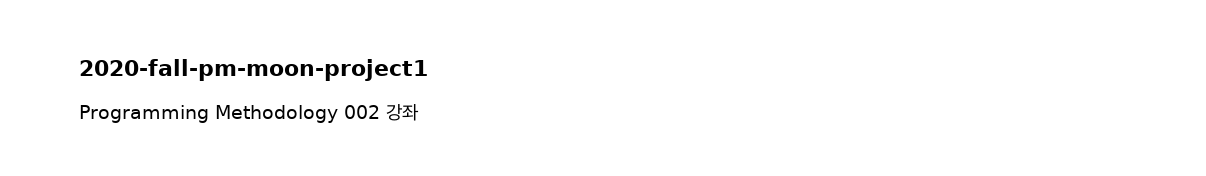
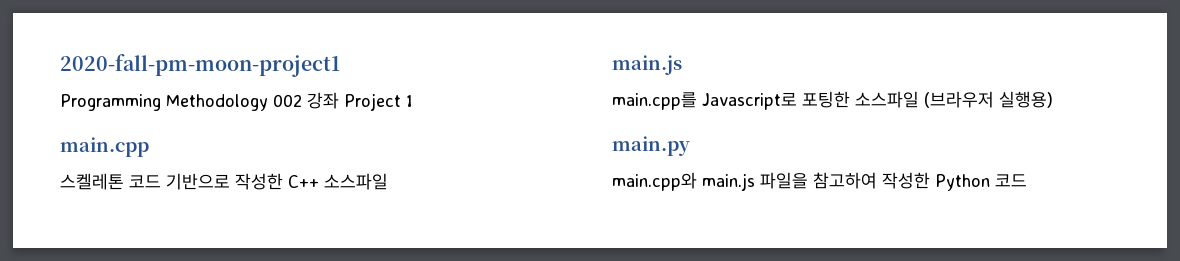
(419, 112) none -> [344,93,413,111] [60,137,149,157] [60,173,388,190] [612,55,682,75] [612,91,1053,110] [612,136,690,156] [612,172,1027,191] Project 1 // main.cpp // 스켈레톤 코드 기반으로 작성한 C++ 소스파일 // main.js // main.cpp를 Javascript로 포팅한 소스파일 (브라우저 실행용) // main.py // main.cpp와 main.js 파일을 참고하여 작성한 Python 코드

